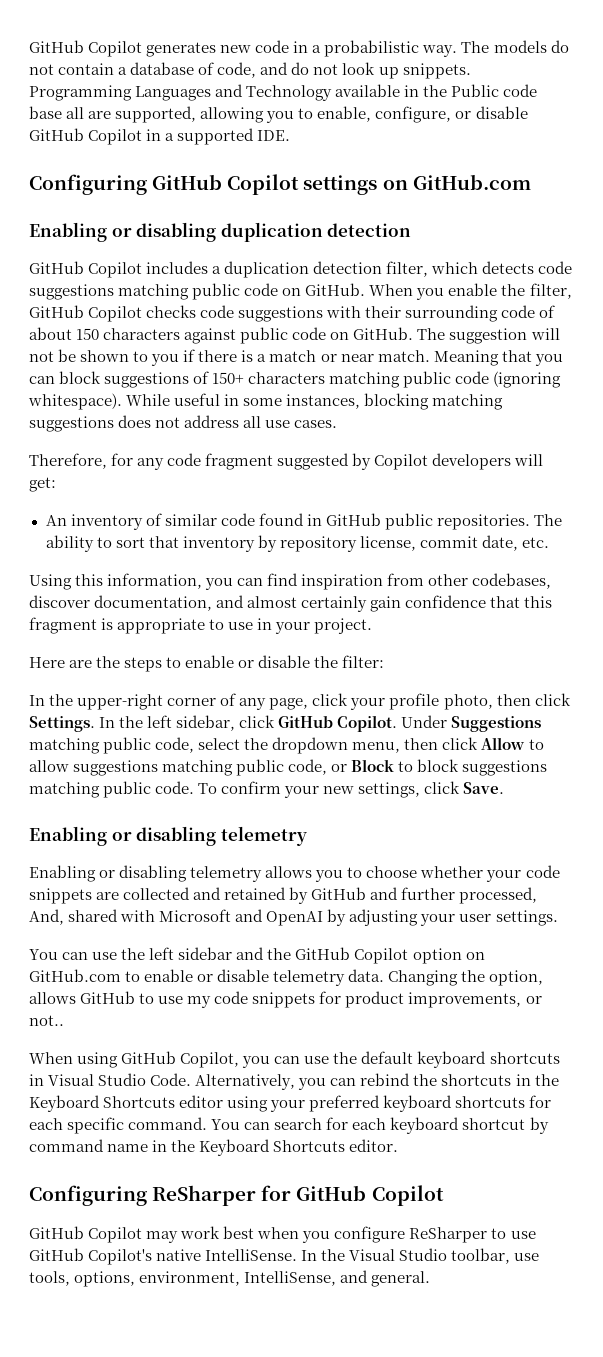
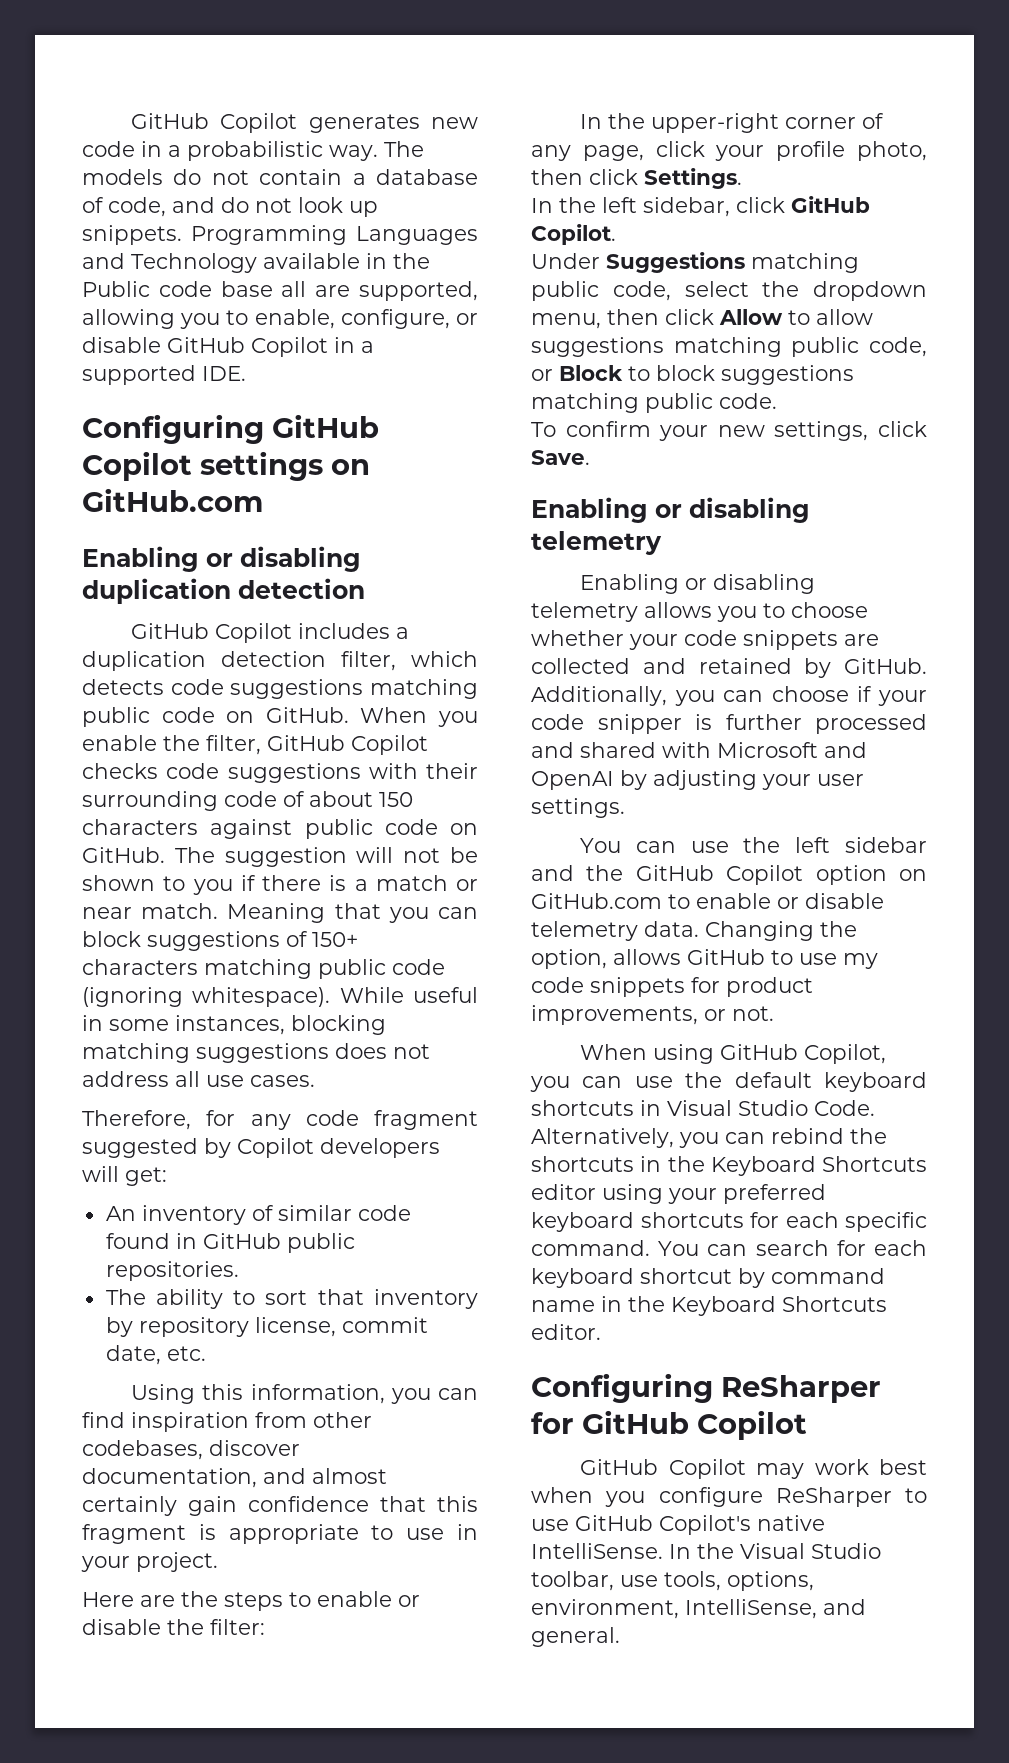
(530, 522) none -> (239, 1271) //
(95, 724) none -> (742, 178) //
(398, 723) none -> (616, 234) //
(195, 787) none -> (777, 401) //
[311,887,538,904] [29,909,64,925] GitHub and further processed, And, -> [844,658,927,674] [531,686,927,706] [531,714,927,734] [531,742,574,758] GitHub. Additionally, you can choose if your code snipper is further processed and
[29,1015,64,1026] not.. -> [732,1006,774,1021] not.

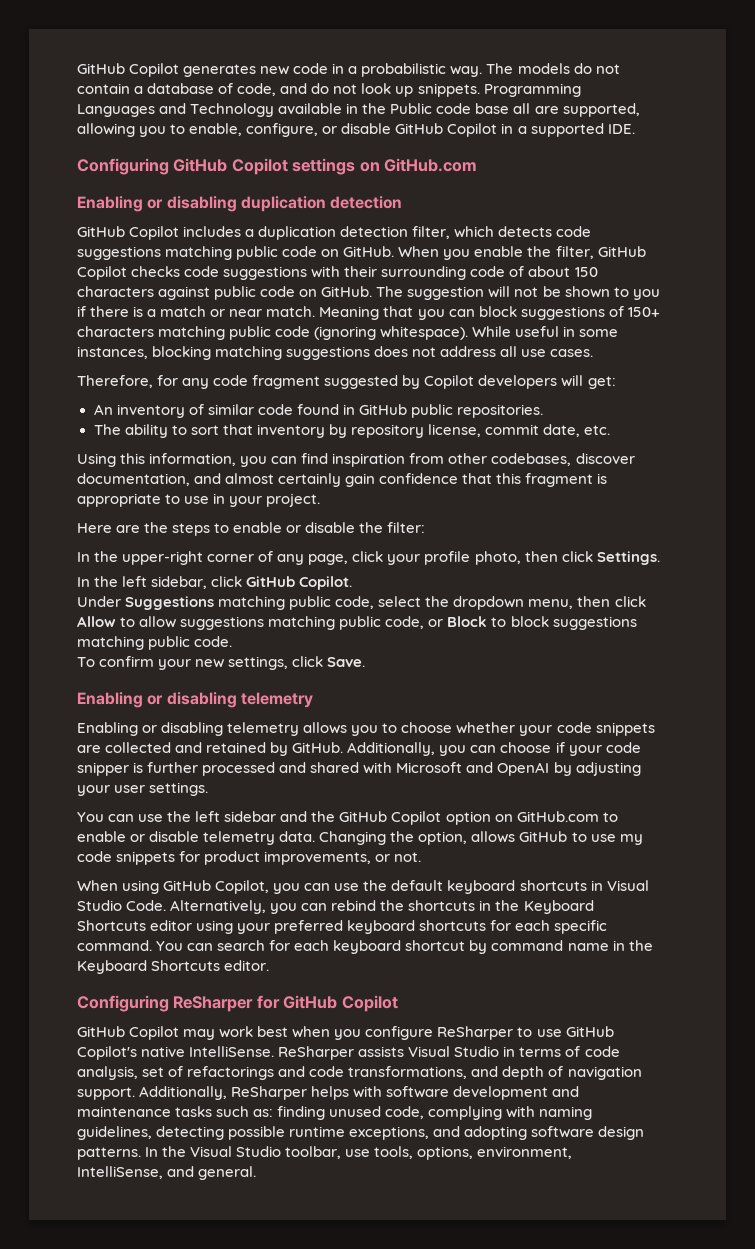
(663, 1551) none -> [278,1046,620,1060] [77,1066,642,1080] [77,1086,580,1100] [77,1106,593,1120] [77,1126,645,1140] [77,1147,141,1160] ReSharper assists Visual Studio in terms of code analysis, set of refactorings and code transformations, and depth of navigation support. Additionally, ReSharper helps with software development and maintenance tasks such as: finding unused code, complying with naming guidelines, detecting possible runtime exceptions, and adopting software design patterns.

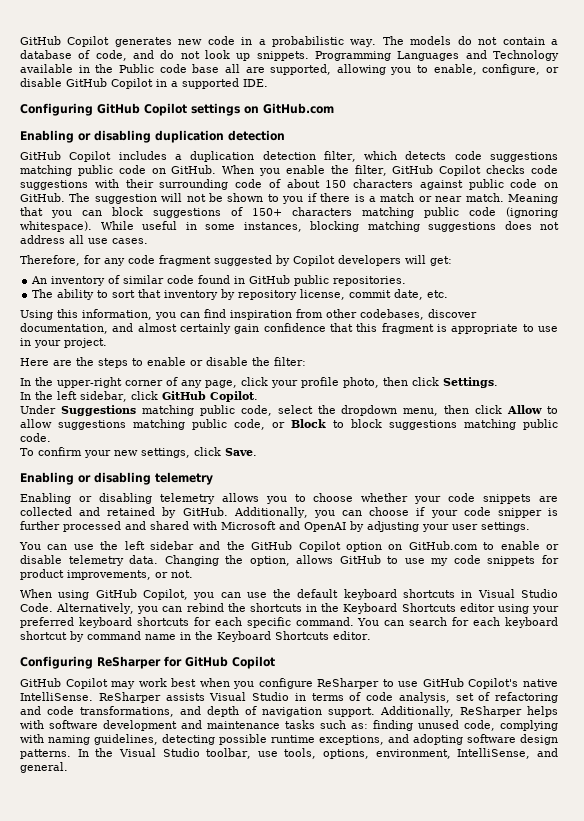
[187,1066,275,1080] refactorings -> [495,692,558,703] refactoring

